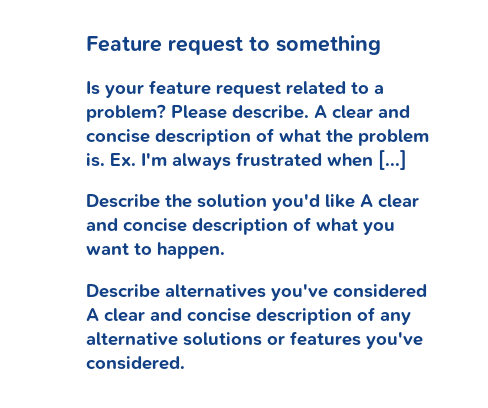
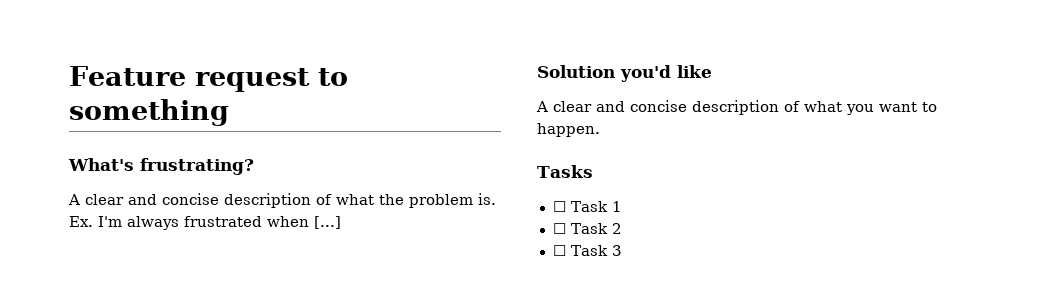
[86,80,384,98] [86,104,309,122] Is your feature request related to a problem? Please describe. -> [68,158,254,175] What's frustrating? //
[86,194,267,208] Describe the solution -> [537,65,615,78] Solution
(355, 201) none -> (712, 71) //
[86,284,427,301] [86,307,411,325] [86,331,423,349] [86,356,185,370] Describe alternatives you've considered A clear and concise description of any alternative solutions or features you've considered. -> [537,165,593,178] [552,201,622,212] [552,223,622,234] [552,245,622,256] Tasks // ☐ Task 1 // ☐ Task 2 // ☐ Task 3

